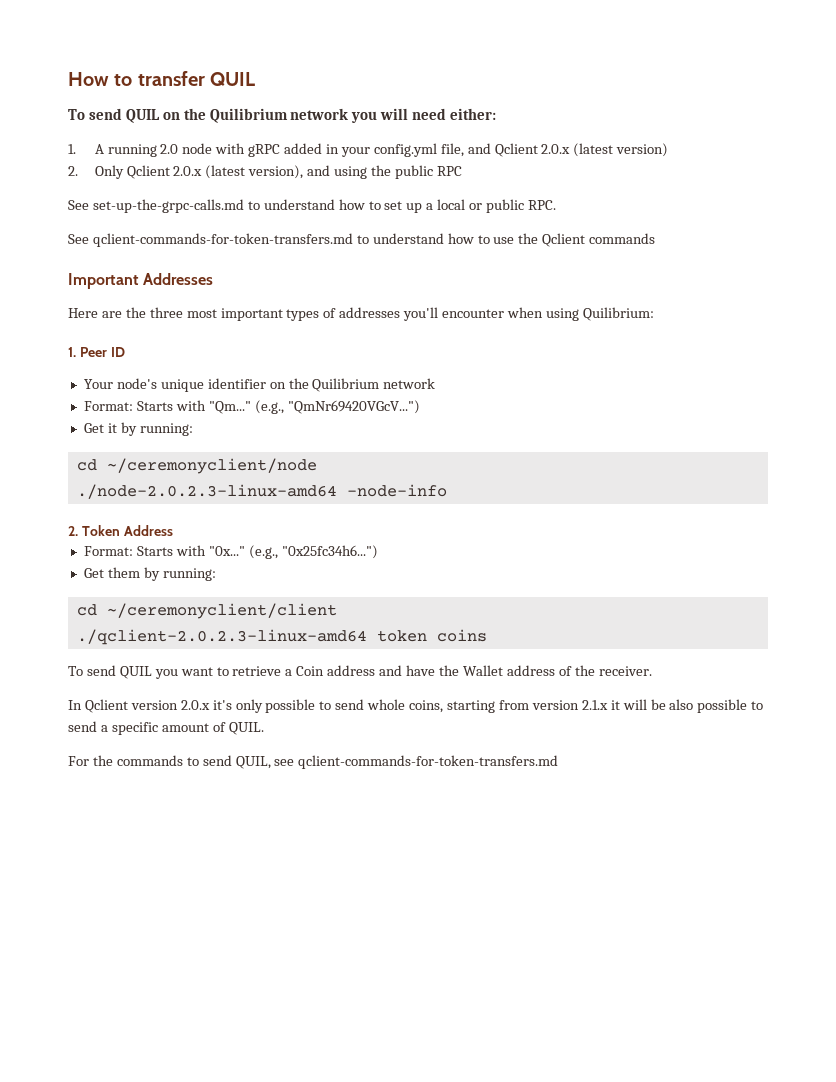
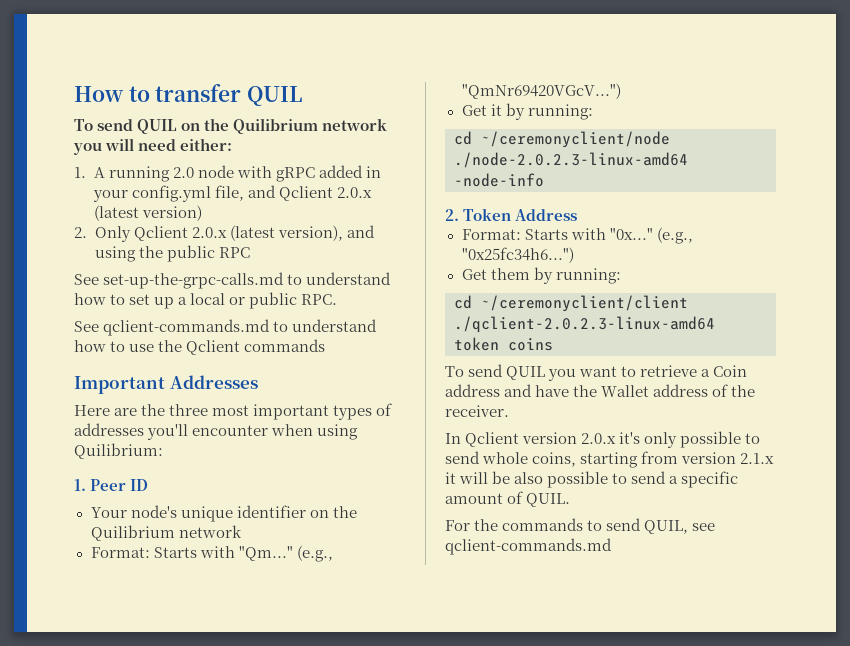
[92,233,353,247] qclient-commands-for-token-transfers.md -> [103,319,271,336] qclient-commands.md
[298,755,559,769] qclient-commands-for-token-transfers.md -> [445,538,612,555] qclient-commands.md

